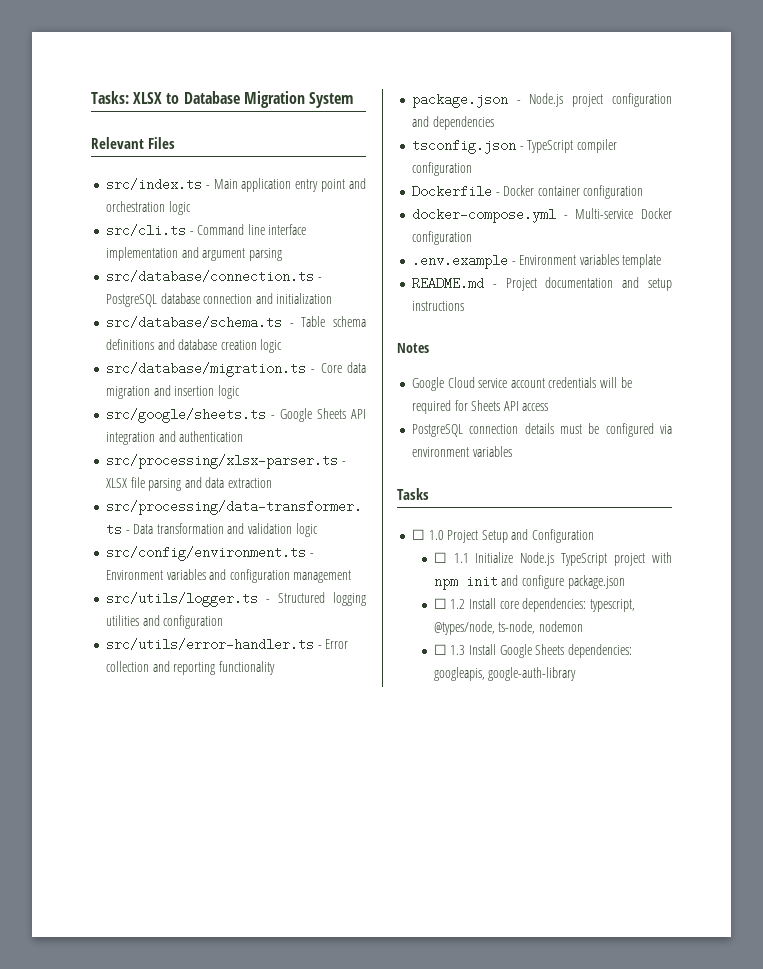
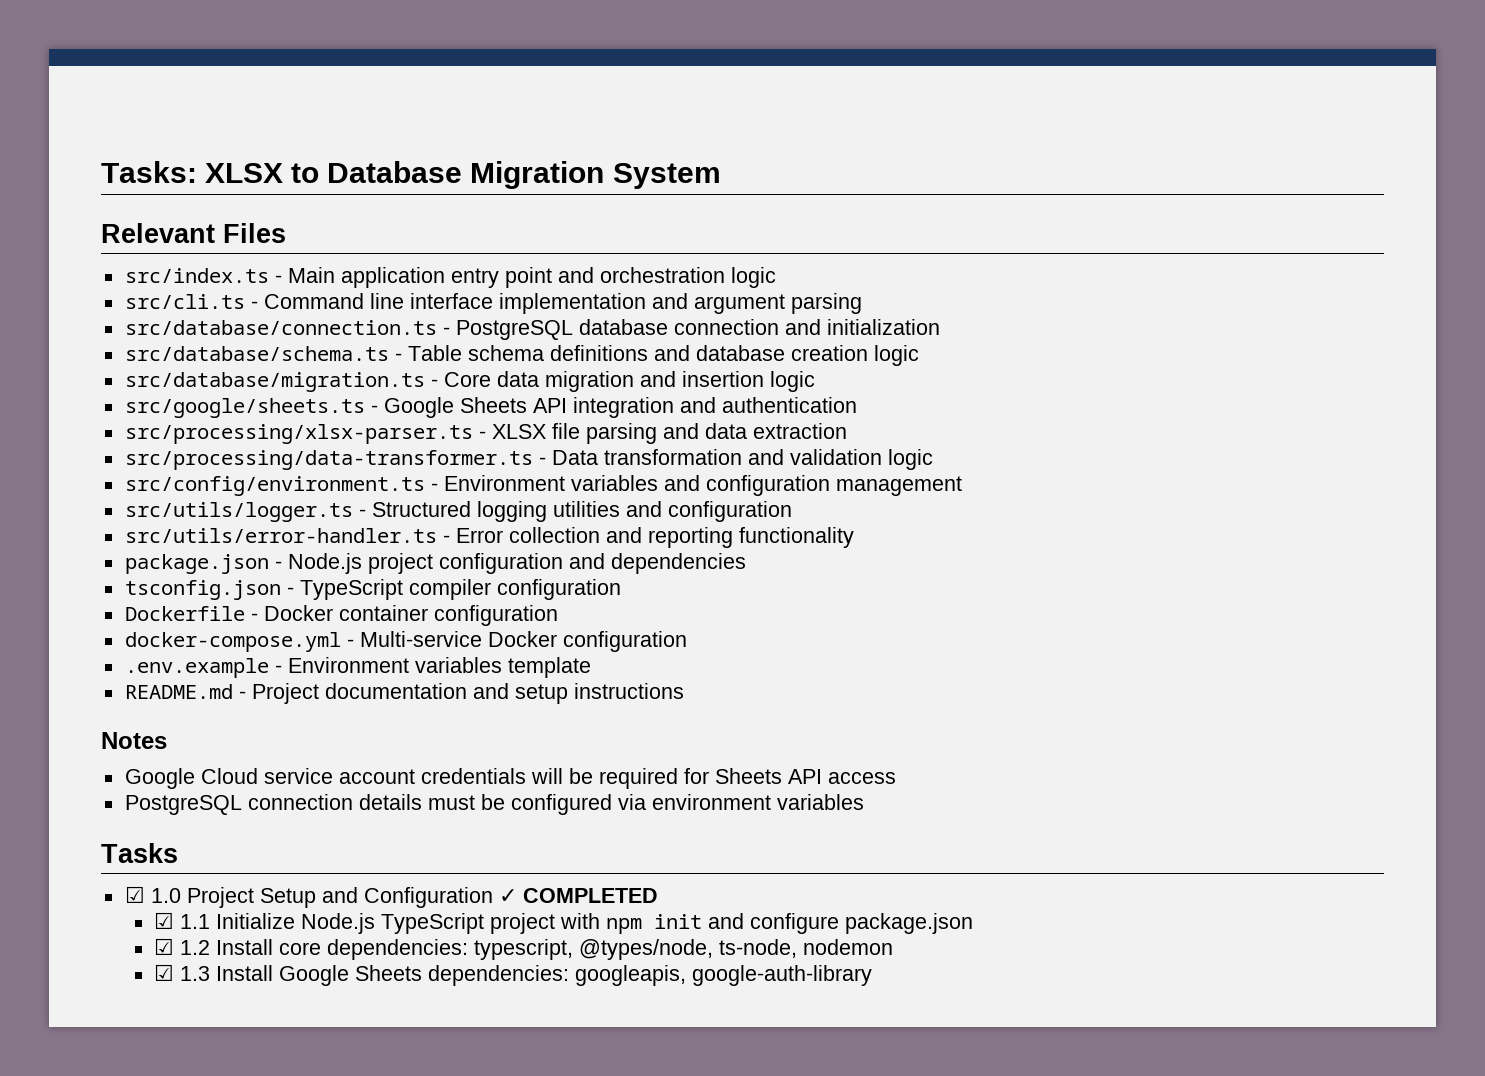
[411,529,425,540] ☐ -> [124,886,145,903] ☑
[433,552,447,563] // ☐ -> [498,888,658,903] [154,912,175,929] ✓ COMPLETED // ☑
[433,598,447,609] ☐ -> [154,938,175,955] ☑
[433,644,447,655] ☐ -> [154,964,175,981] ☑

